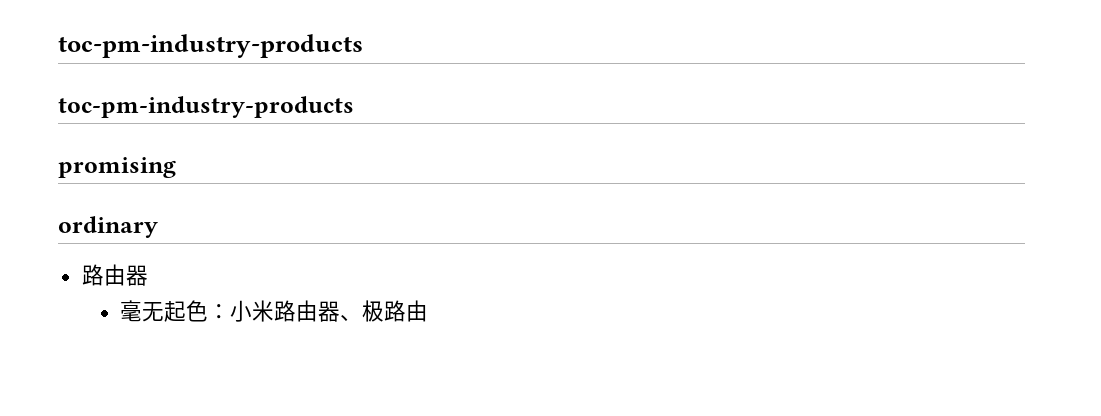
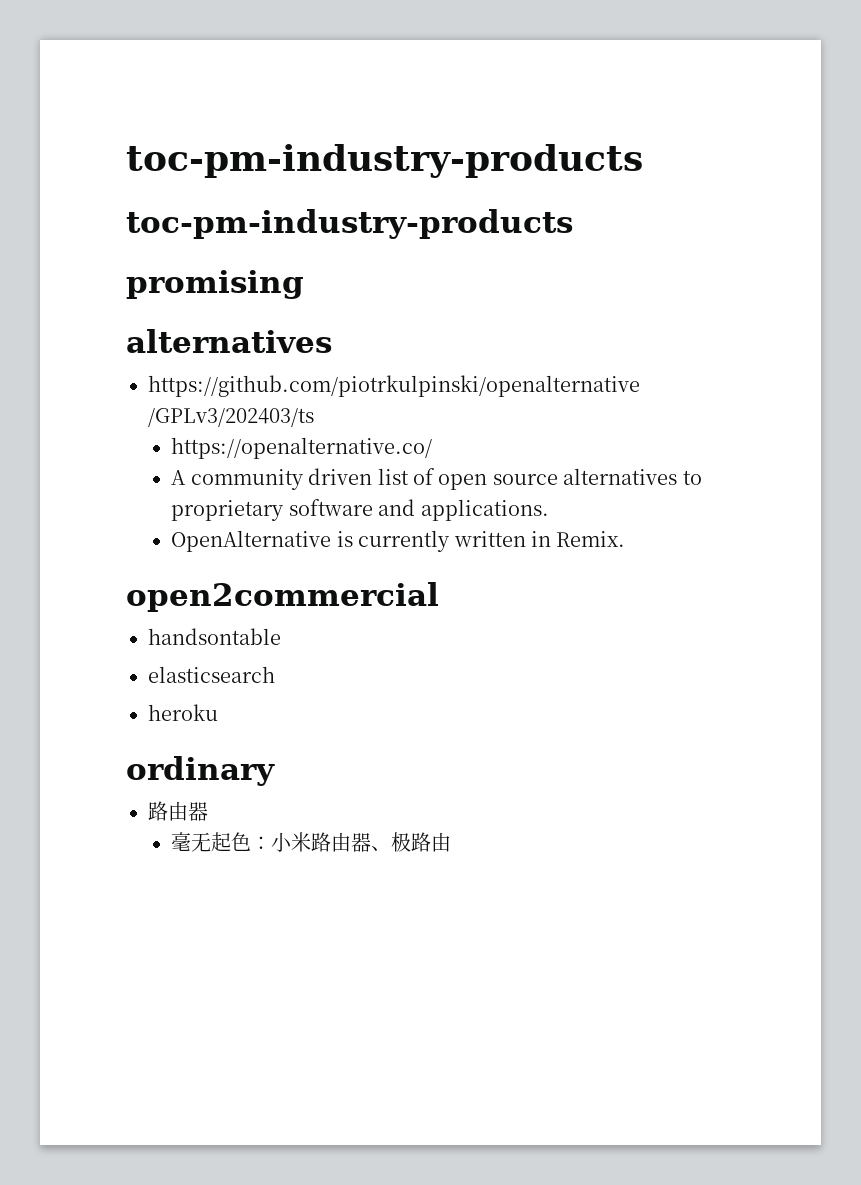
(176, 167) none -> [126,329,332,353] [148,375,640,397] [148,408,314,427] [171,437,433,459] [171,468,702,490] [171,499,549,521] [171,530,626,552] [126,582,439,612] [148,628,281,645] [148,666,275,683] [148,704,218,721] // alternatives // https://github.com/piotrkulpinski/openalternative /GPLv3/202403/ts // https://openalternative.co/ // A community driven list of open source alternatives to proprietary software and applications. // OpenAlternative is currently written in Remix. // open2commercial // handsontable // elasticsearch // heroku

